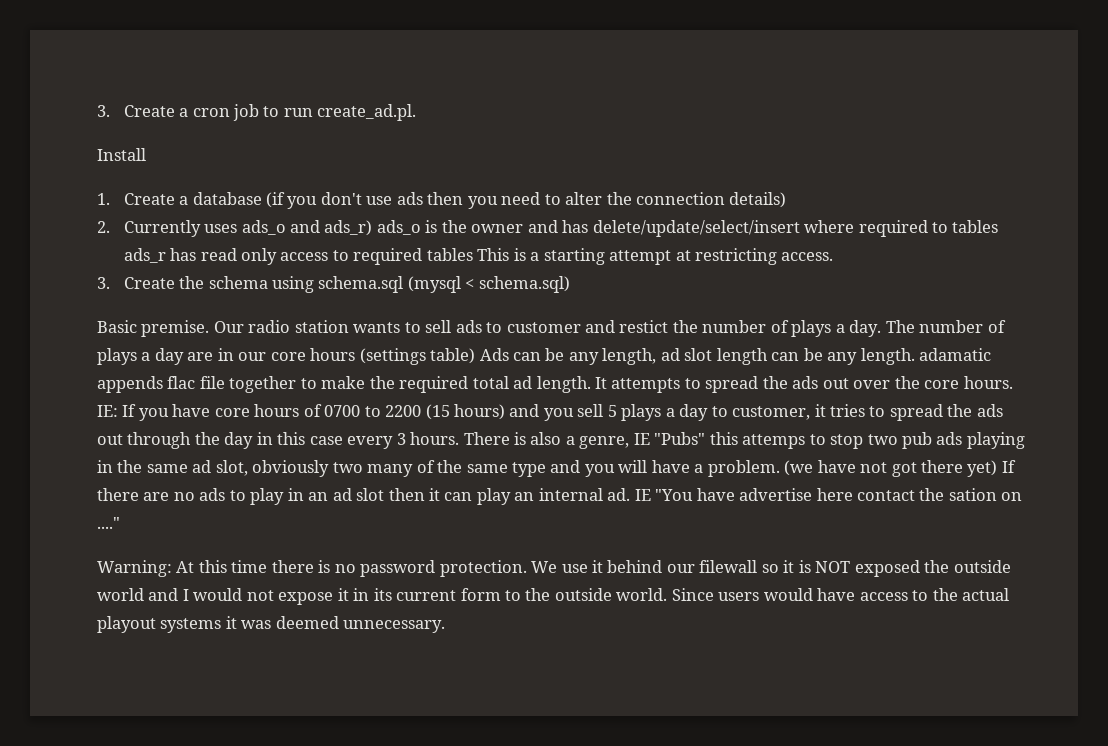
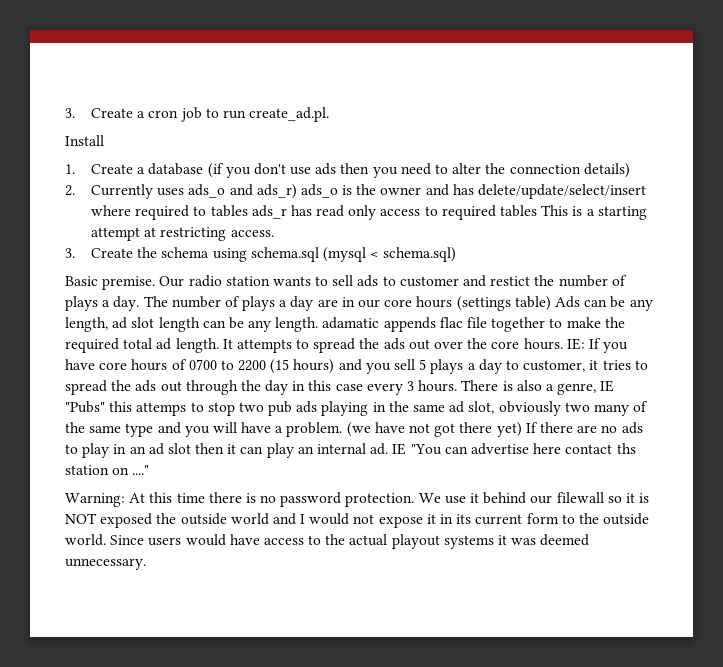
[696,488,735,501] have -> [444,446,468,454] can
[919,488,997,501] the sation -> [616,443,636,454] [65,465,109,475] ths station

